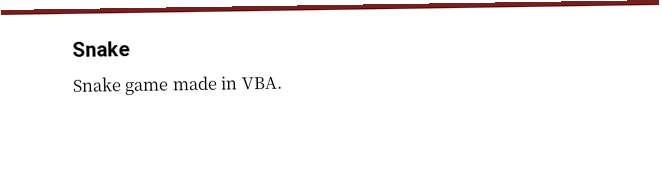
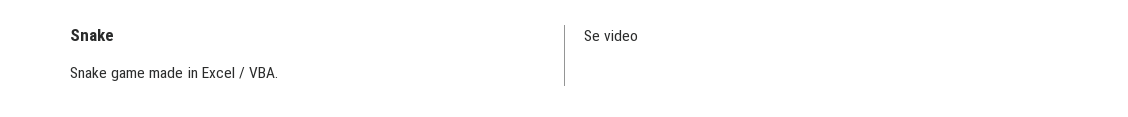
(239, 83) none -> [201,67,245,79] Excel /
(283, 83) none -> [584,30,639,41] // Se video

